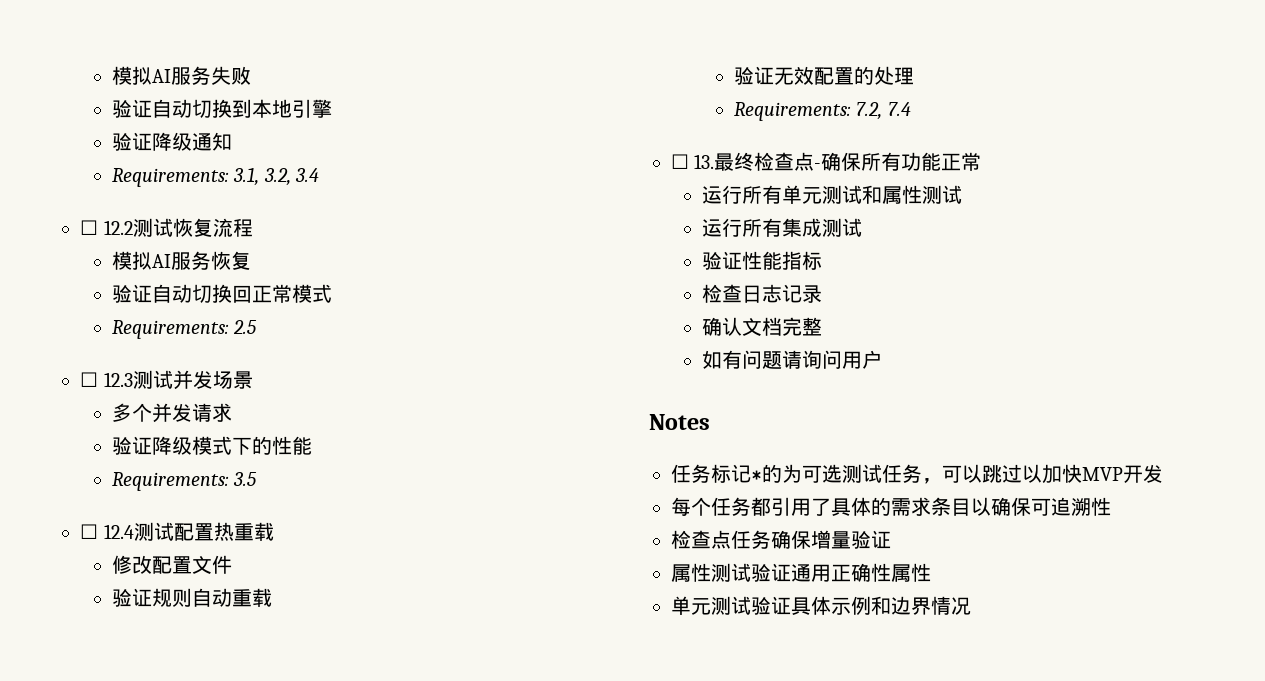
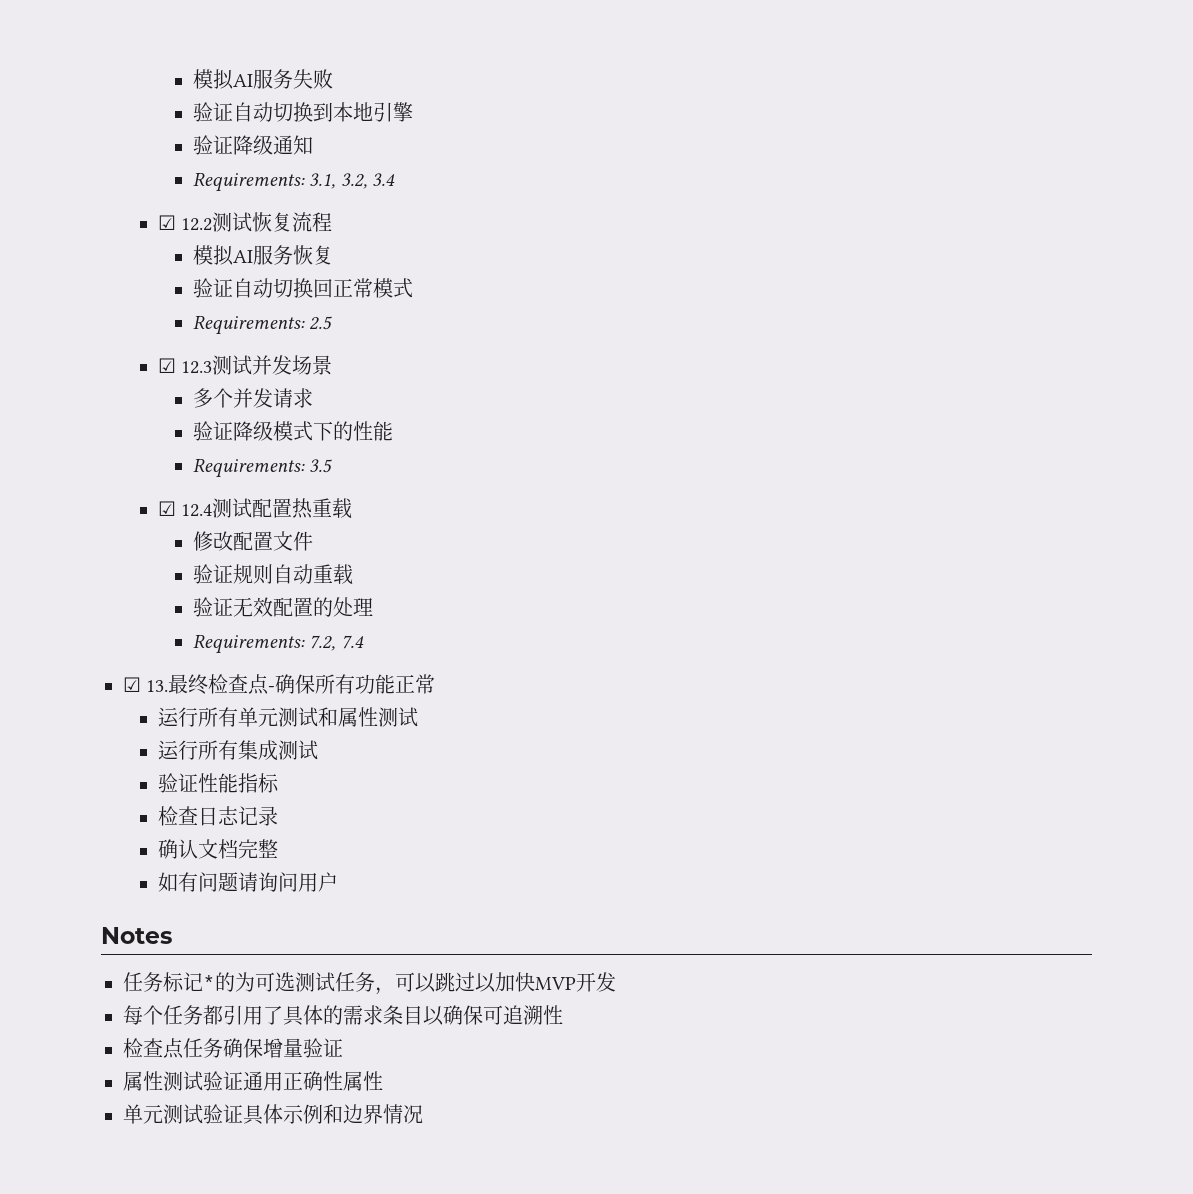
[80,220,99,235] ☐ -> [158,215,177,230] ☑
[80,372,99,387] ☐ -> [158,358,177,373] ☑
[80,524,99,539] ☐ -> [158,501,177,516] ☑
[671,154,689,169] ☐ -> [123,677,141,692] ☑

